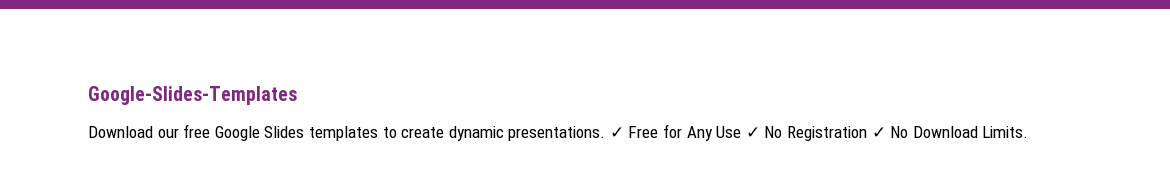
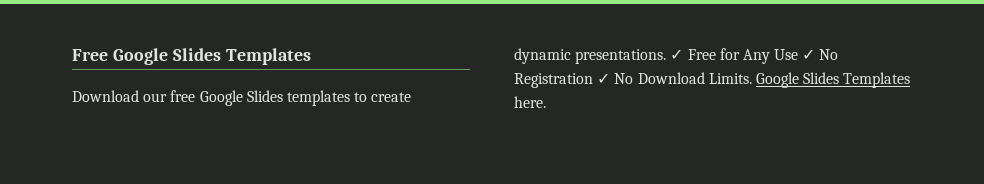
[88,86,297,105] Google-Slides-Templates -> [72,48,311,65] Free Google Slides Templates
(1029, 132) none -> [755,72,911,88] [514,96,546,108] Google Slides Templates here.

